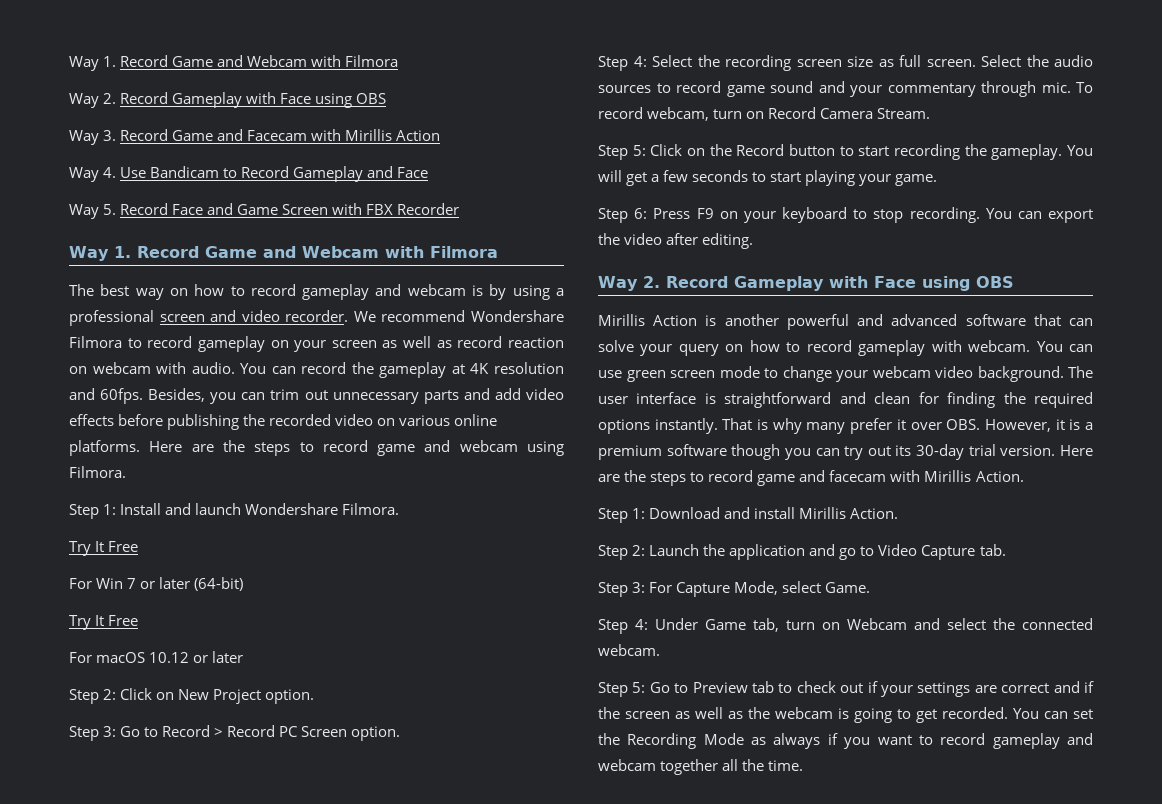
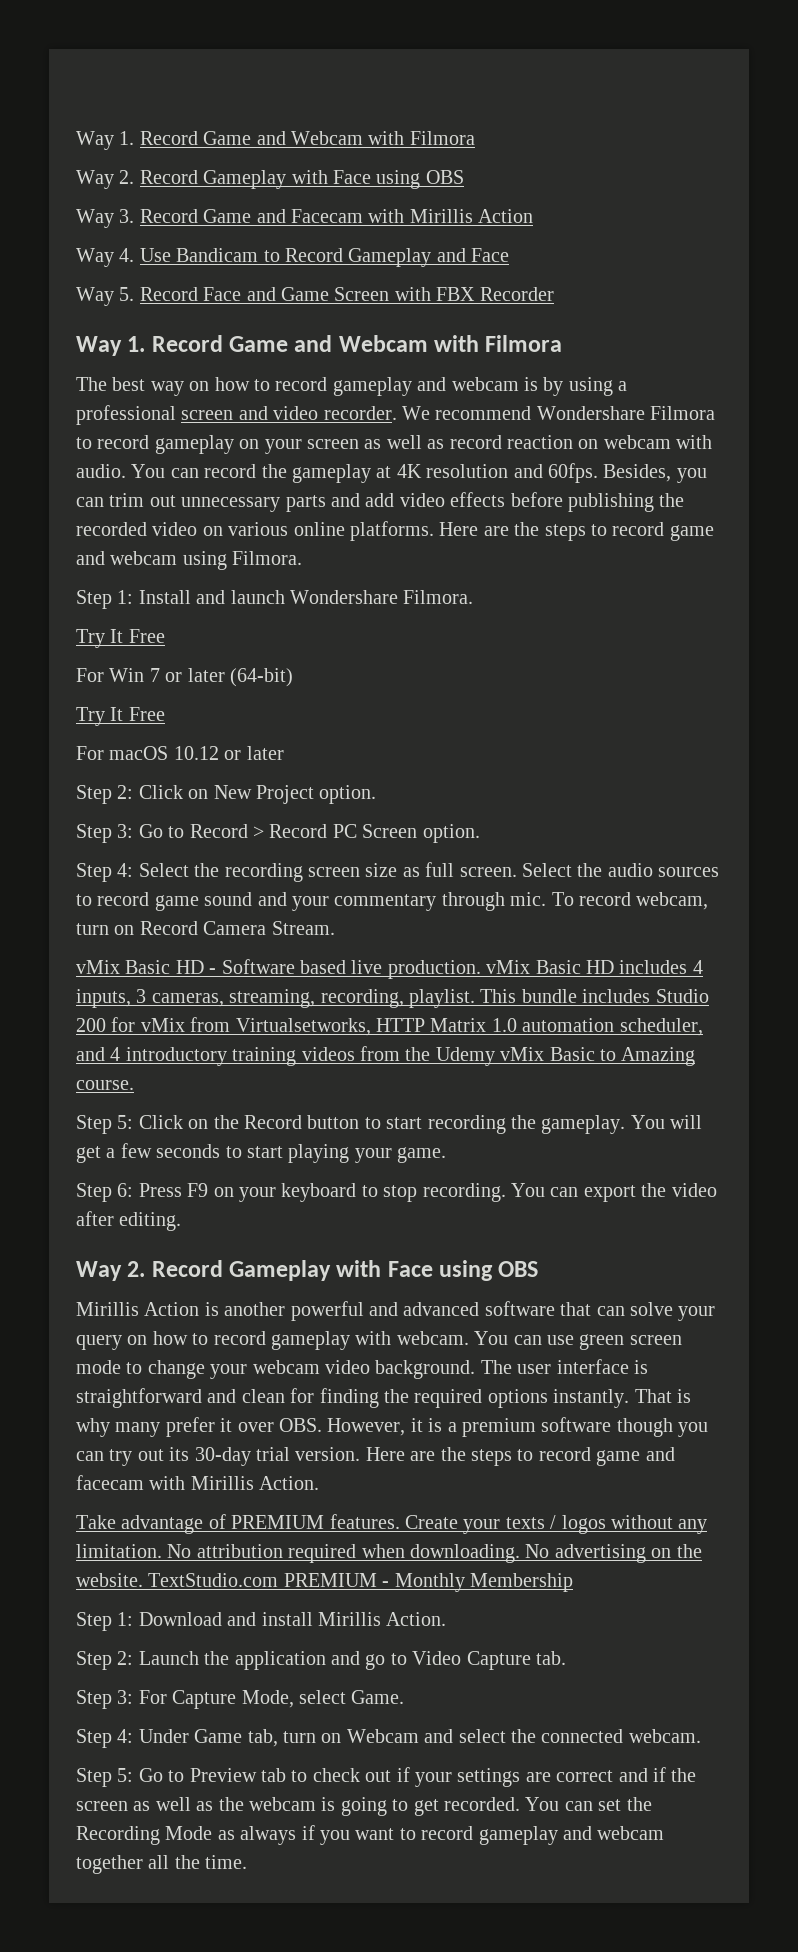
(931, 113) none -> [76,959,703,979] [76,989,709,1008] [76,1017,703,1036] [76,1046,696,1066] [76,1080,134,1090] // vMix Basic HD - Software based live production. vMix Basic HD includes 4 inputs, 3 cameras, streaming, recording, playlist. This bundle includes Studio 200 for vMix from Virtualsetworks, HTTP Matrix 1.0 automation scheduler, and 4 introductory training videos from the Udemy vMix Basic to Amazing course.
(1024, 476) none -> [76,1514,708,1534] [76,1544,702,1563] [76,1573,573,1592] // Take advantage of PREMIUM features. Create your texts / logos without any limitation. No attribution required when downloading. No advertising on the website. TextStudio.com PREMIUM - Monthly Membership

